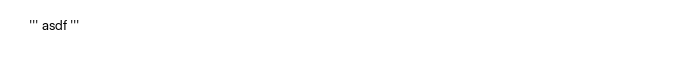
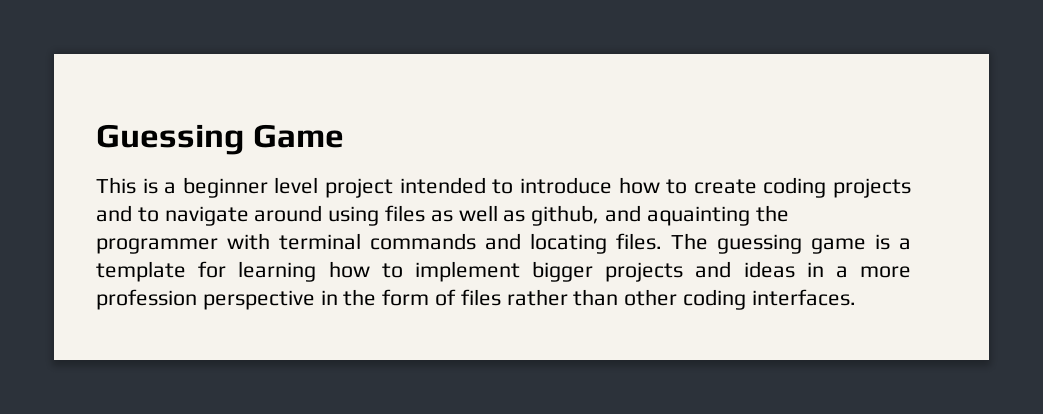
[29,20,80,30] ''' asdf ''' -> [96,124,345,155] [96,177,912,198] [96,205,789,226] [96,233,911,254] [96,261,911,282] [96,289,856,310] Guessing Game // This is a beginner level project intended to introduce how to create coding projects and to navigate around using files as well as github, and aquainting the programmer with terminal commands and locating files. The guessing game is a template for learning how to implement bigger projects and ideas in a more profession perspective in the form of files rather than other coding interfaces.

